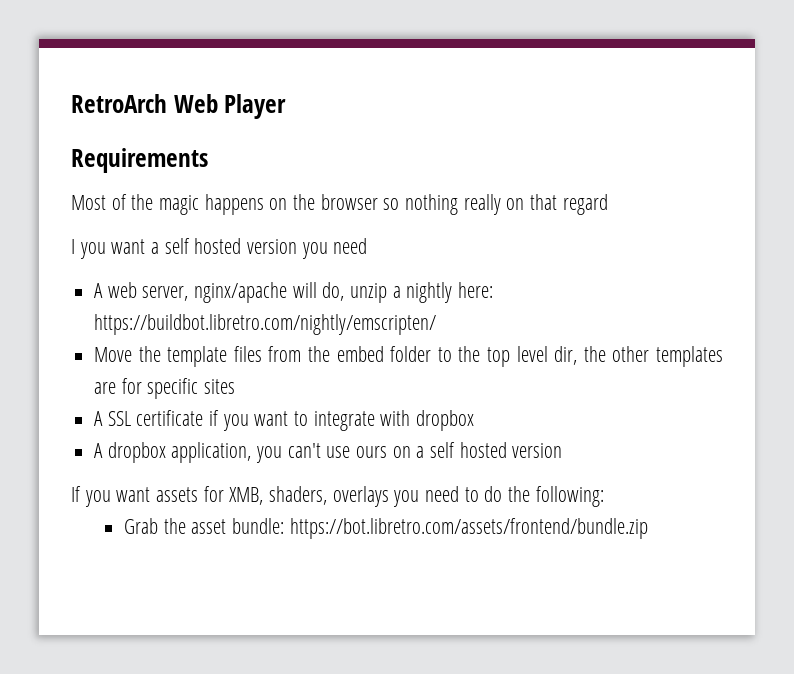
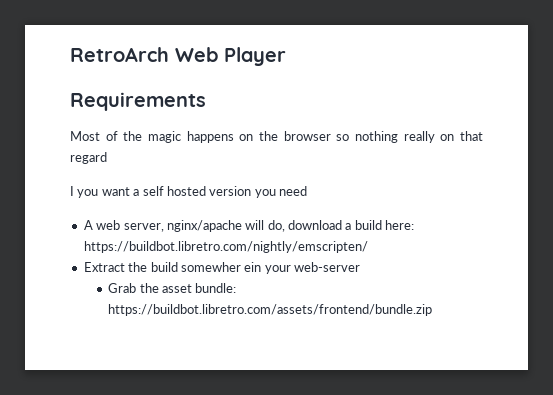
[350,282,453,303] unzip a nightly -> [288,220,382,230] download a build
[94,346,723,367] [94,378,236,399] [94,410,475,431] [94,442,563,463] [71,486,604,507] Move the template files from the embed folder to the top level dir, the other templates are for specific sites // A SSL certificate if you want to integrate with dropbox // A dropbox application, you can't use ours on a self hosted version // If you want assets for XMB, shaders, overlays you need to do the following: -> [83,262,360,274] Extract the build somewher ein your web-server
[289,518,648,539] https://bot.libretro.com/assets/frontend/bundle.zip -> [108,304,433,316] https://buildbot.libretro.com/assets/frontend/bundle.zip

